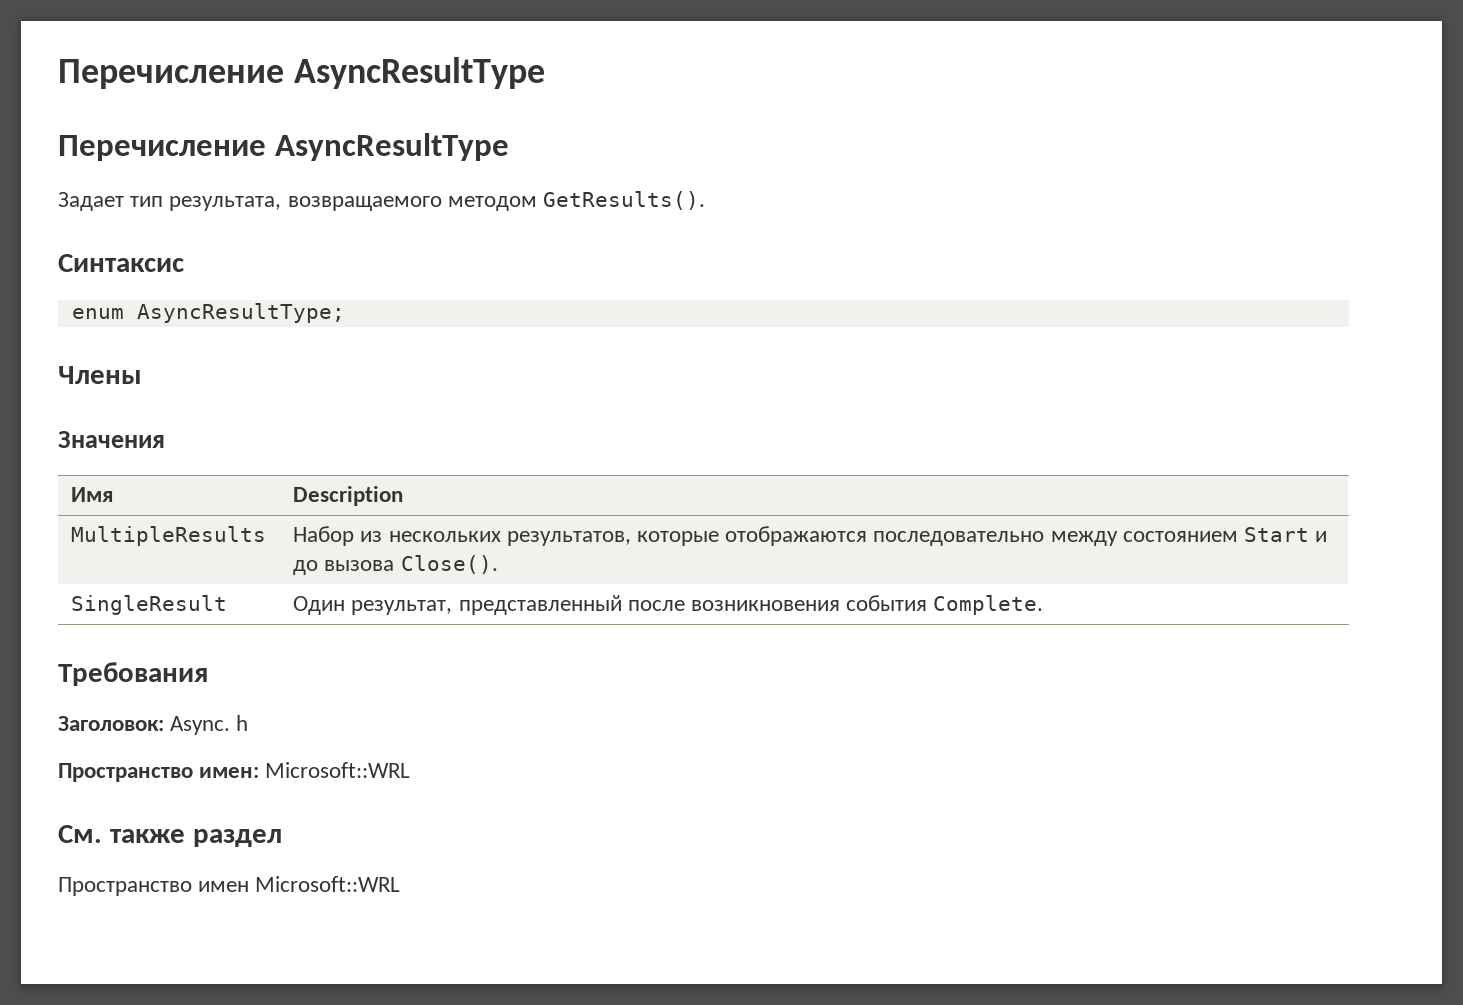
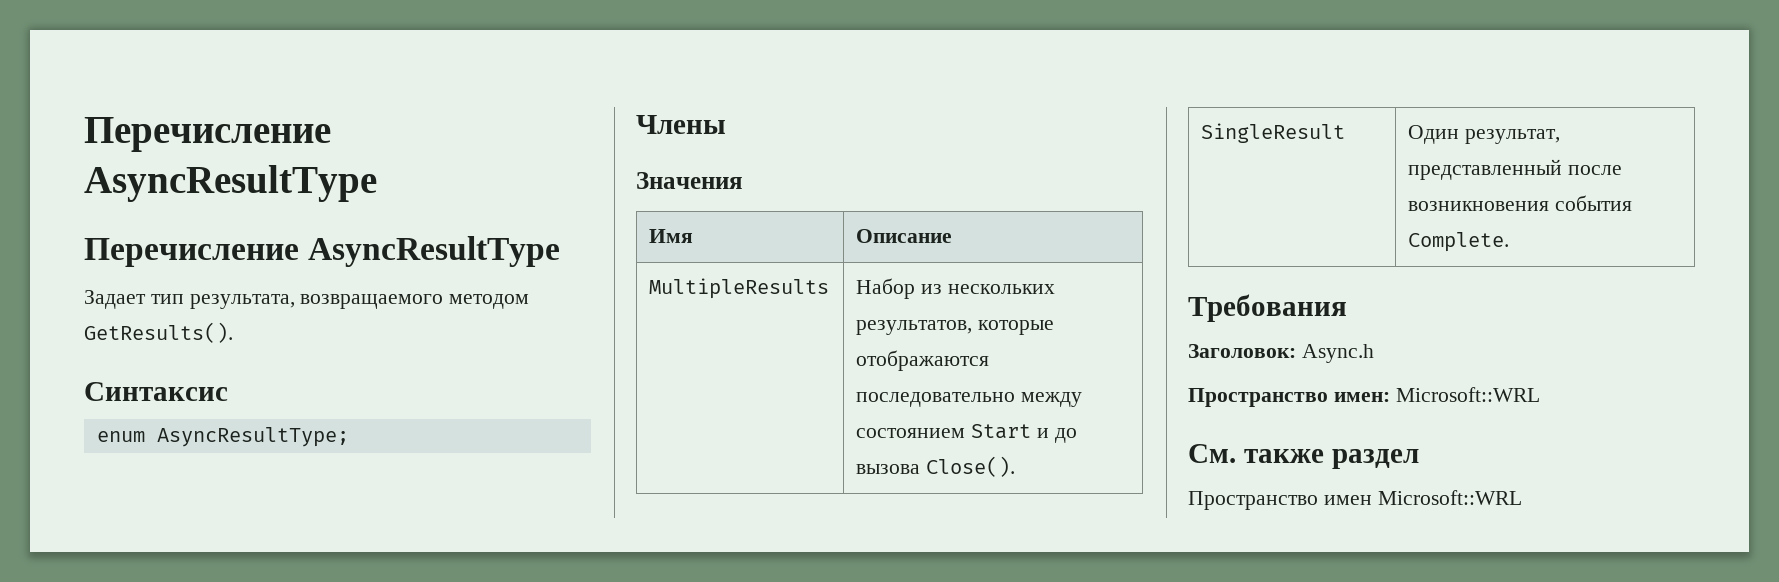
[293,486,404,506] Description -> [856,229,953,243] Описание
[170,715,249,735] Async. h -> [1301,344,1374,363] Async.h

